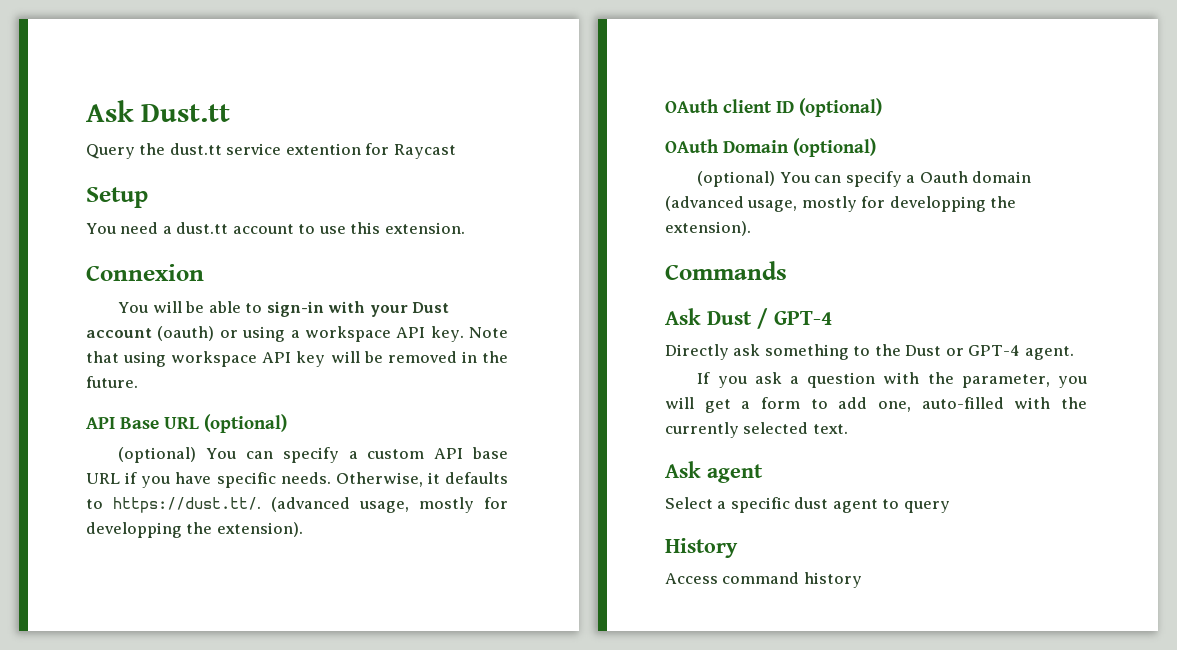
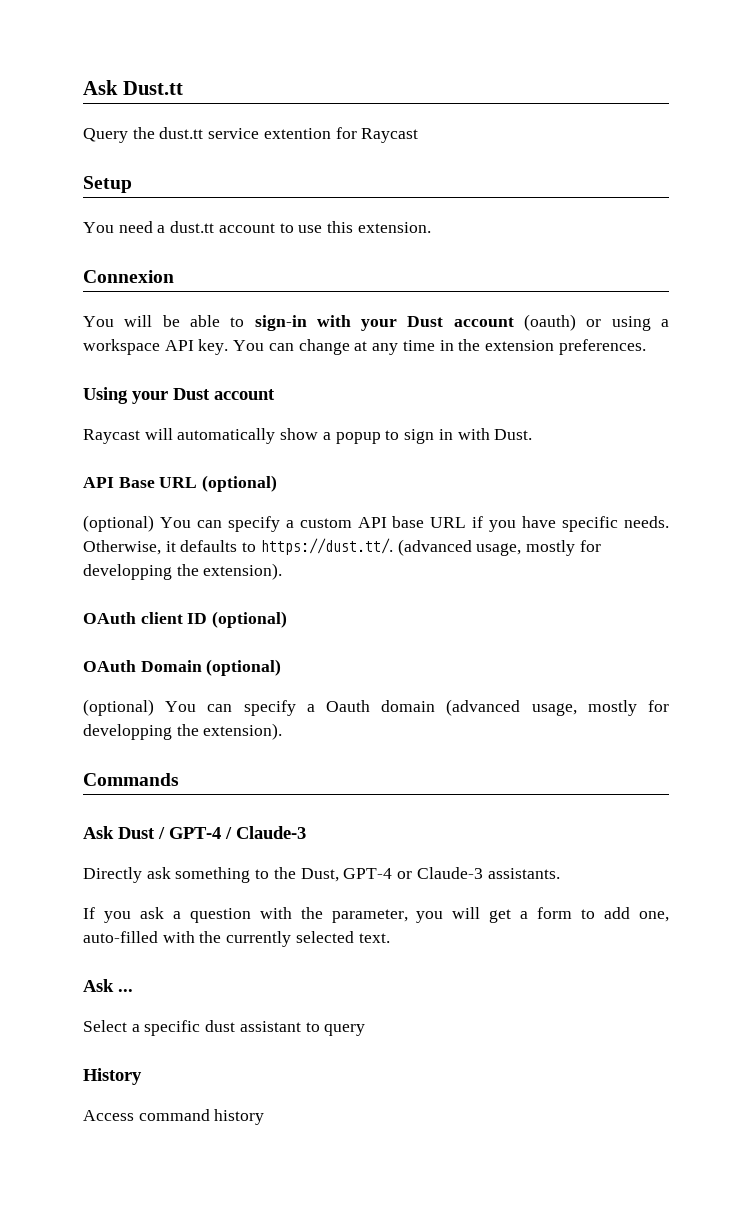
[469,327,508,338] [86,351,508,367] [86,376,138,388] Note that using workspace API key will be removed in the future. -> [233,339,646,355] [83,387,275,404] [83,428,533,444] You can change at any time in the extension preferences. // Using your Dust account // Raycast will automatically show a popup to sign in with Dust.
(832, 318) none -> [225,826,306,839] / Claude-3
[905,345,1074,360] Dust or GPT-4 agent. -> [300,867,560,882] Dust, GPT-4 or Claude-3 assistants.
[707,464,763,483] agent -> [118,989,133,992] ...
[832,499,878,513] agent -> [239,1021,301,1032] assistant

